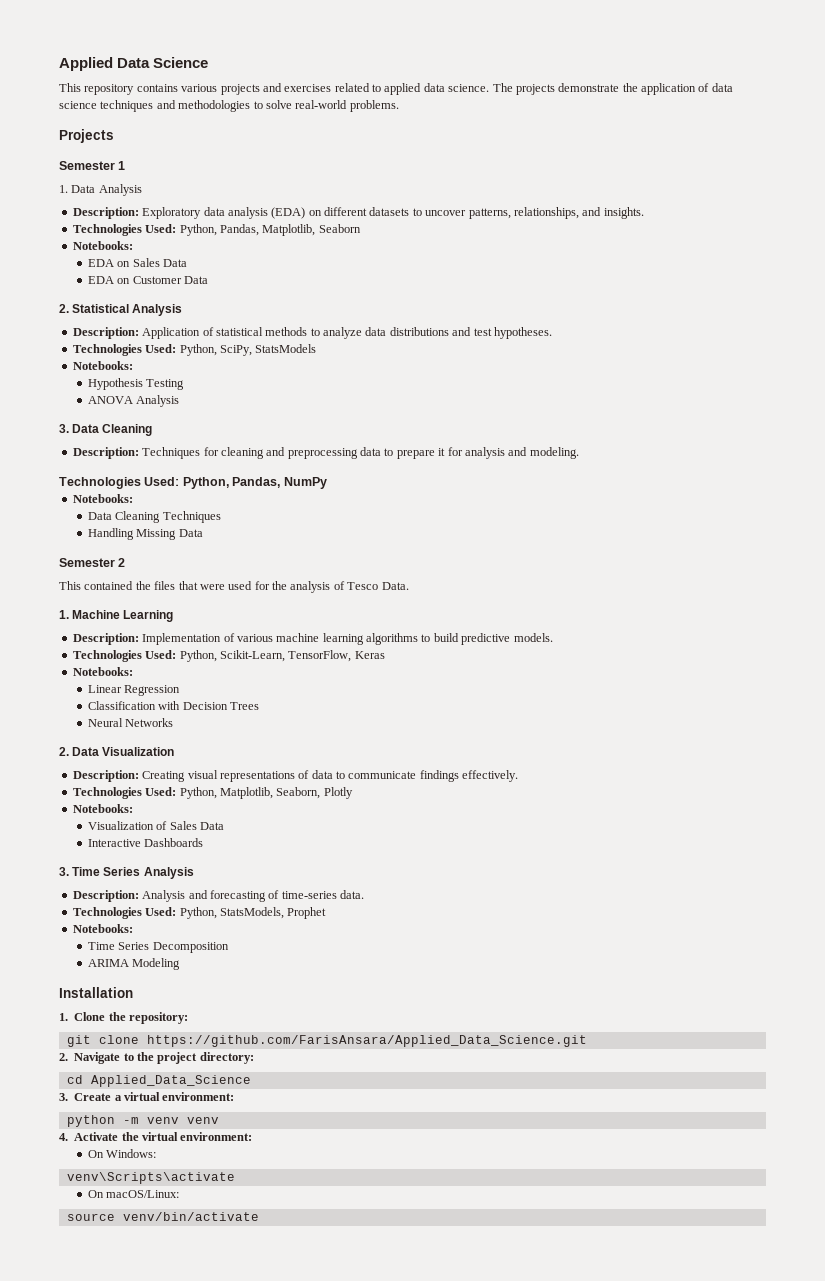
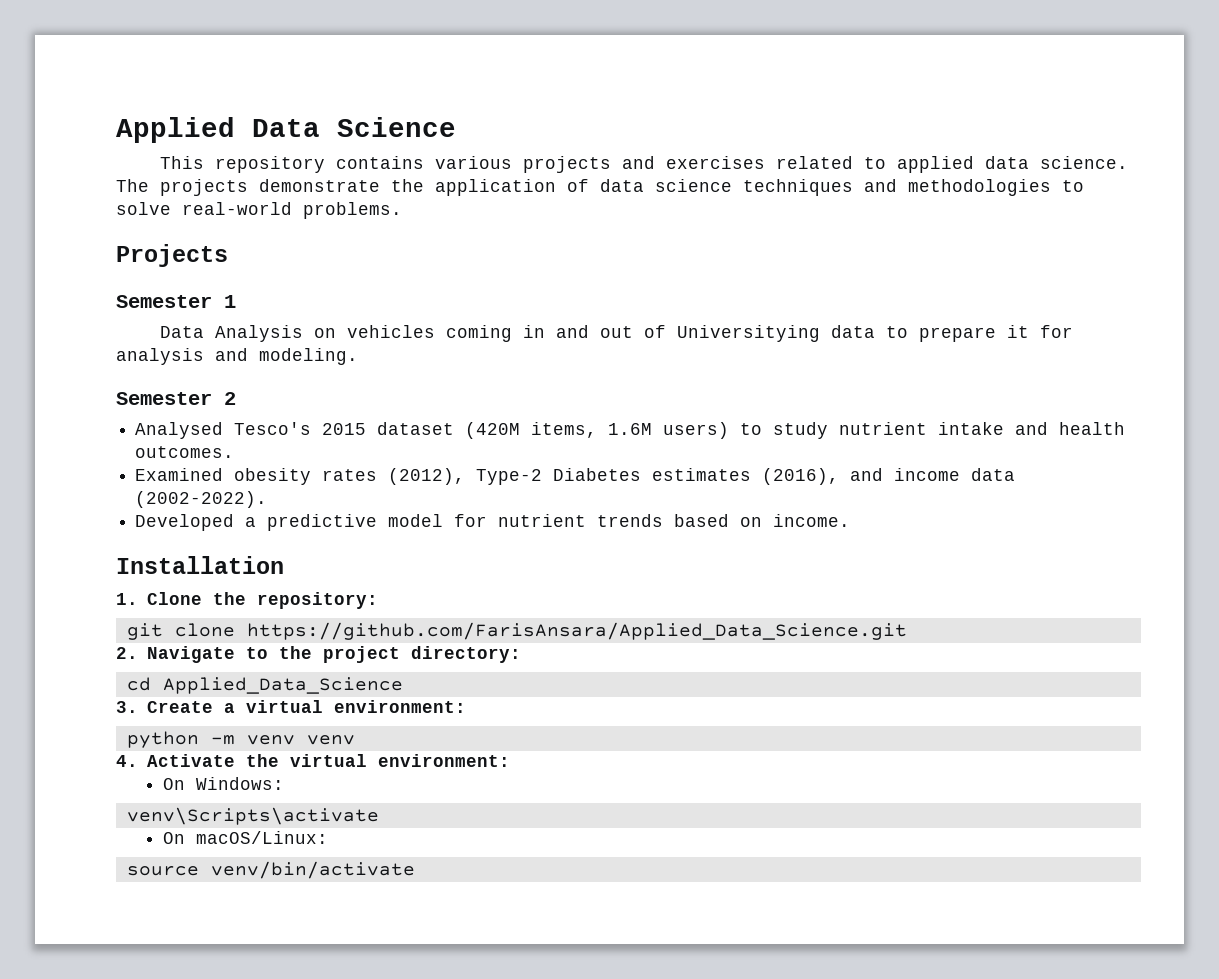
[59,185,68,193] 1. -> (236, 301) none
[72,207,644,219] [72,224,361,236] [72,241,133,250] [87,258,187,267] [87,276,208,284] [59,304,183,316] [72,327,552,339] [72,344,317,356] [72,361,133,370] [87,378,185,390] [87,395,180,407] [59,424,153,436] [72,447,358,459] // Description: Exploratory data analysis (EDA) on different datasets to uncover patterns, relationships, and insights. // Technologies Used: Python, Pandas, Matplotlib, Seaborn // Notebooks: // EDA on Sales Data // EDA on Customer Data // 2. Statistical Analysis // Description: Application of statistical methods to analyze data distributions and test hypotheses. // Technologies Used: Python, SciPy, StatsModels // Notebooks: // Hypothesis Testing // ANOVA Analysis // 3. Data Cleaning // Description: Techniques for cleaning and preprocessing -> [314,325,821,342] on vehicles coming in and out of Universitying
[59,477,327,489] [72,494,133,503] [87,511,221,523] [87,528,203,540] [59,558,126,567] [59,581,409,593] [59,610,174,622] [72,633,553,645] [72,650,385,662] [72,667,133,676] [87,685,181,696] [87,701,259,710] [87,718,174,727] [59,747,175,756] [72,770,519,782] [72,787,353,799] [72,804,133,813] [87,821,224,830] [87,838,204,847] [59,867,194,879] [72,890,364,902] [72,907,327,919] [72,924,133,933] [87,942,229,953] [87,958,181,970] Technologies Used: Python, Pandas, NumPy // Notebooks: // Data Cleaning Techniques // Handling Missing Data // Semester 2 // This contained the files that were used for the analysis of Tesco Data. // 1. Machine Learning // Description: Implementation of various machine learning algorithms to build predictive models. // Technologies Used: Python, Scikit-Learn, TensorFlow, Keras // Notebooks: // Linear Regression // Classification with Decision Trees // Neural Networks // 2. Data Visualization // Description: Creating visual representations of data to communicate findings effectively. // Technologies Used: Python, Matplotlib, Seaborn, Plotly // Notebooks: // Visualization of Sales Data // Interactive Dashboards // 3. Time Series Analysis // Description: Analysis and forecasting of time-series data. // Technologies Used: Python, StatsModels, Prophet // Notebooks: // Time Series Decomposition // ARIMA Modeling -> [116,392,236,405] [135,422,1126,439] [135,446,235,458] [135,468,1016,485] [135,491,268,508] [135,514,851,531] Semester 2 // Analysed Tesco's 2015 dataset (420M items, 1.6M users) to study nutrient intake and health outcomes. // Examined obesity rates (2012), Type-2 Diabetes estimates (2016), and income data (2002-2022). // Developed a predictive model for nutrient trends based on income.

